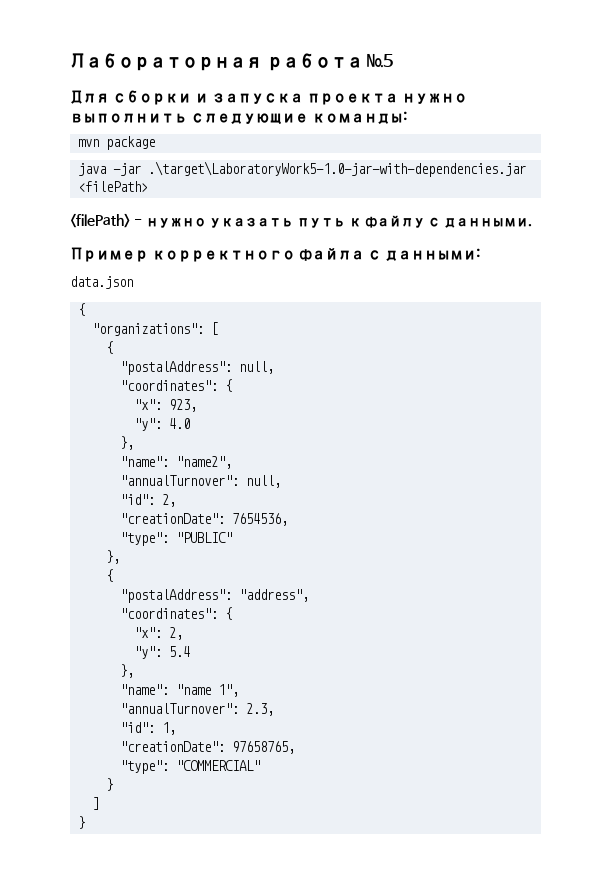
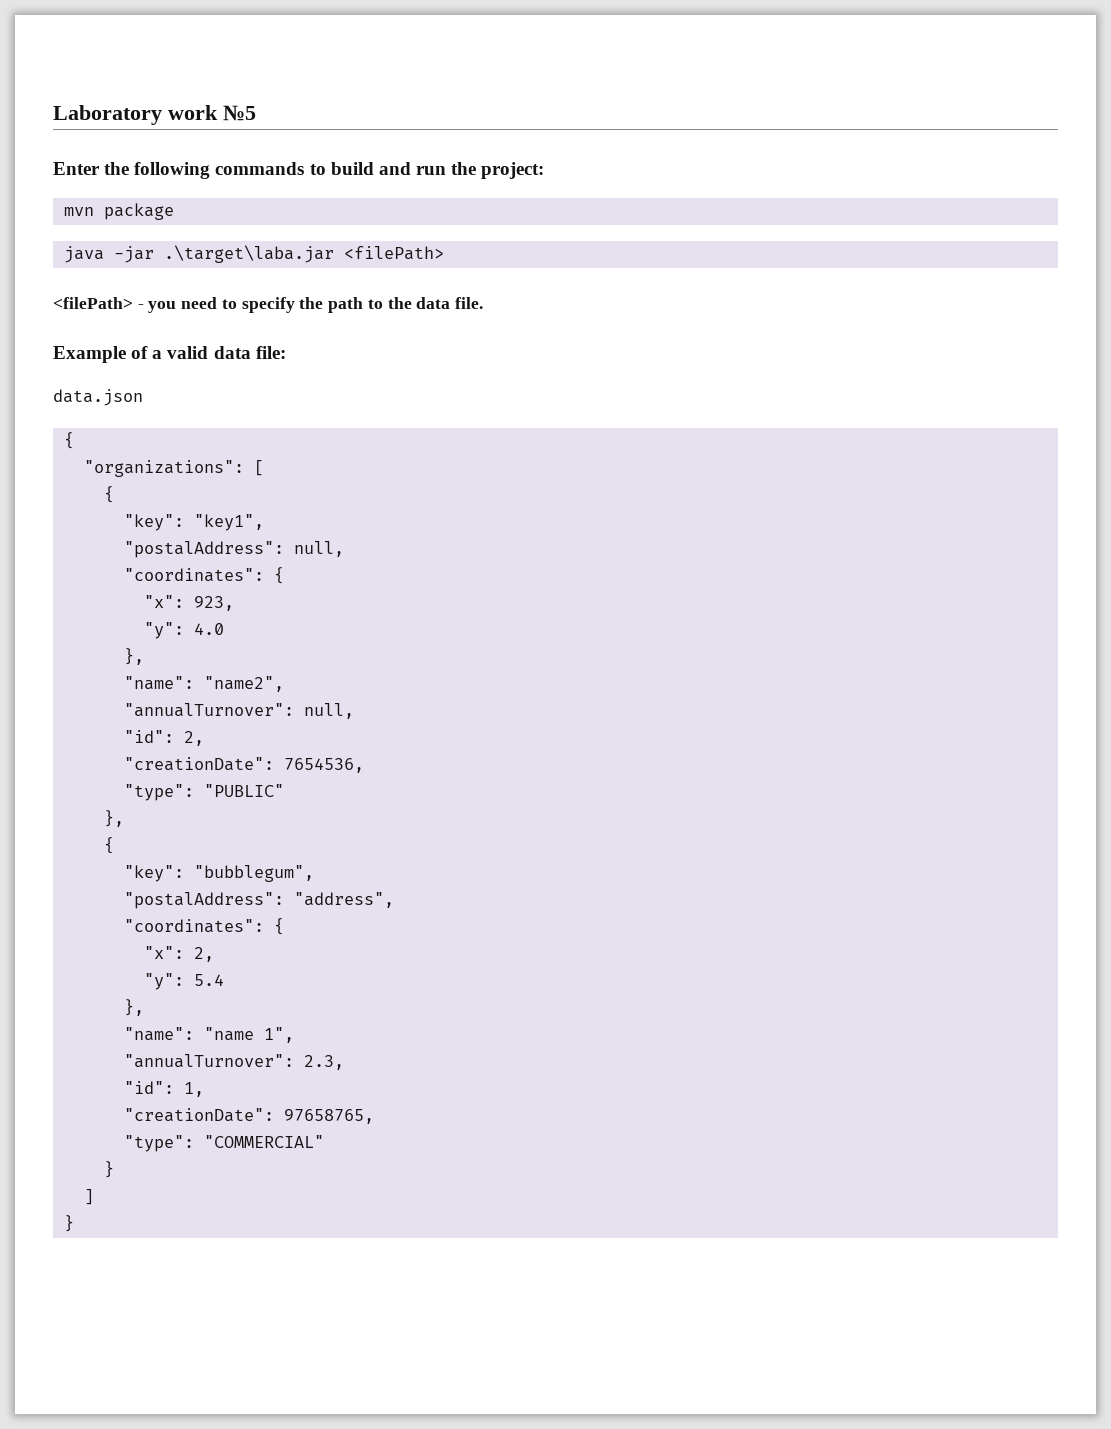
[70,53,363,71] Лабораторная работа -> [53,105,218,125] Laboratory work
[70,90,468,105] [70,111,408,125] Для сборки и запуска проекта нужно выполнить следующие команды: -> [53,162,545,179] Enter the following commands to build and run the project:
[148,161,527,177] .\target\LaboratoryWork5-1.0-jar-with-dependencies.jar -> [163,245,334,263] .\target\laba.jar
[145,215,533,228] [70,247,481,262] нужно указать путь к файлу с данными. // Пример корректного файла с данными: -> [148,297,483,313] [53,346,286,363] you need to specify the path to the data file. // Example of a valid data file:
(114, 347) none -> [123,514,264,531] // "key": "key1",
(114, 575) none -> [123,865,314,882] // "key": "bubblegum",

